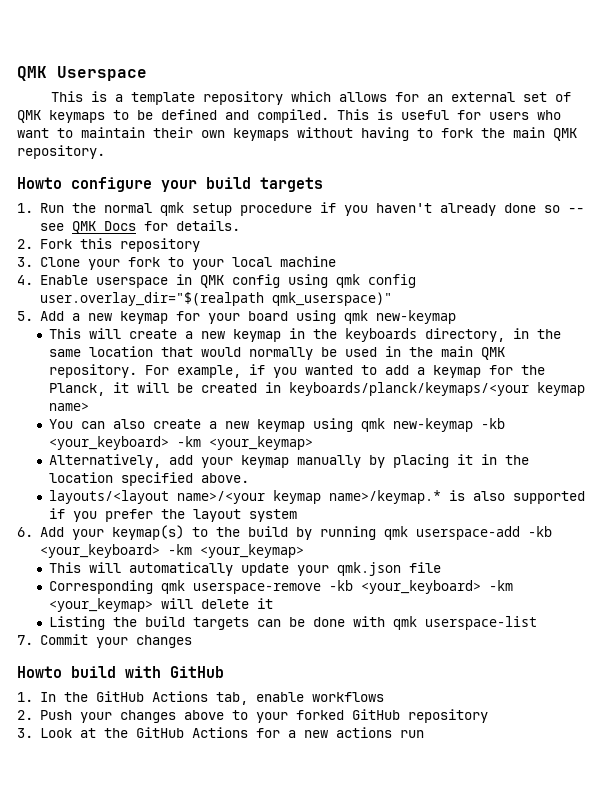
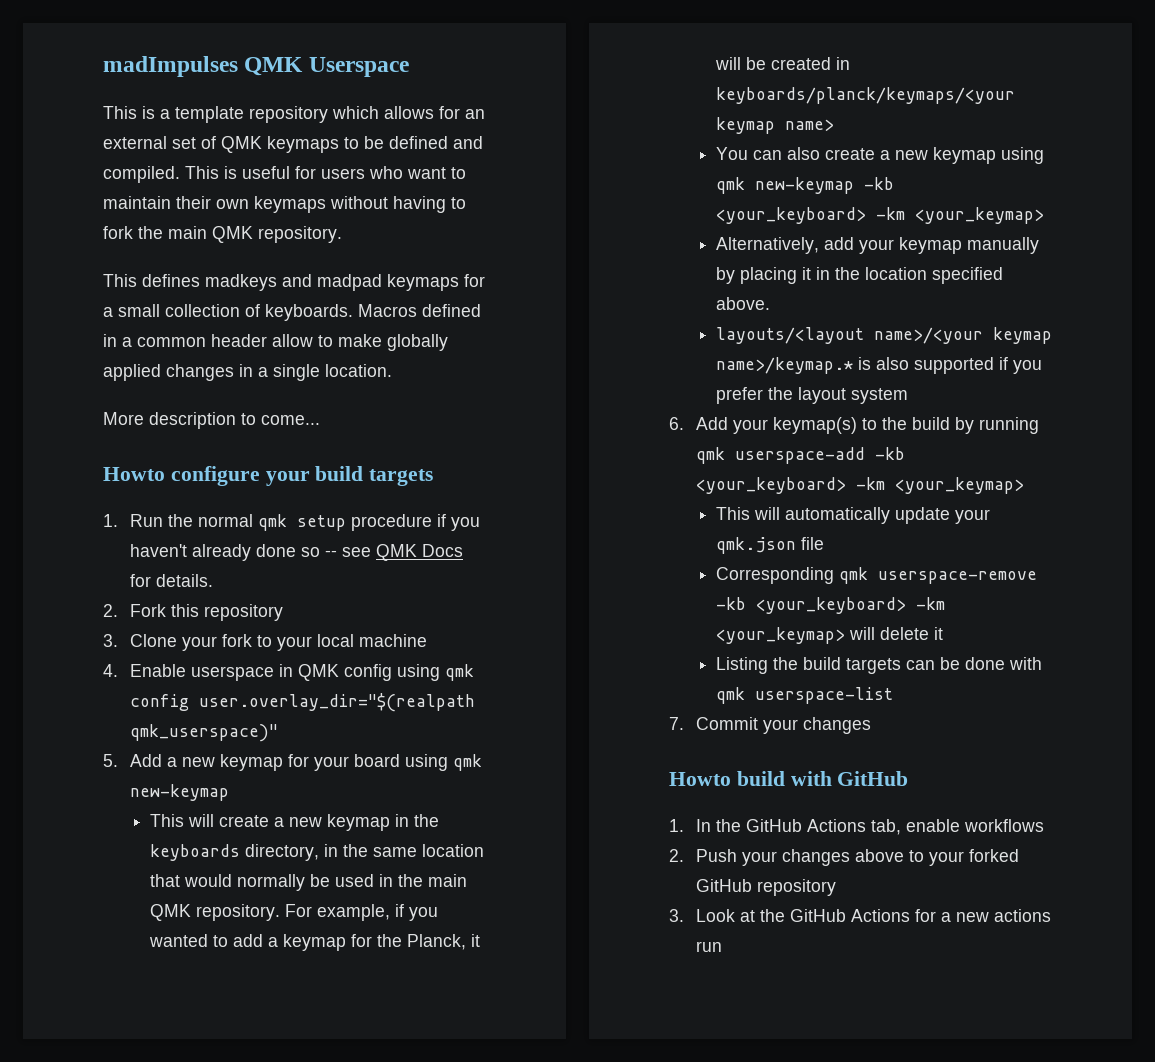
(17, 73) none -> [103,56,238,77] madImpulses
(105, 152) none -> [103,274,485,291] [103,304,481,321] [103,334,448,351] [103,364,392,381] [103,412,320,429] // This defines madkeys and madpad keymaps for a small collection of keyboards. Macros defined in a common header allow to make globally applied changes in a single location. // More description to come...

